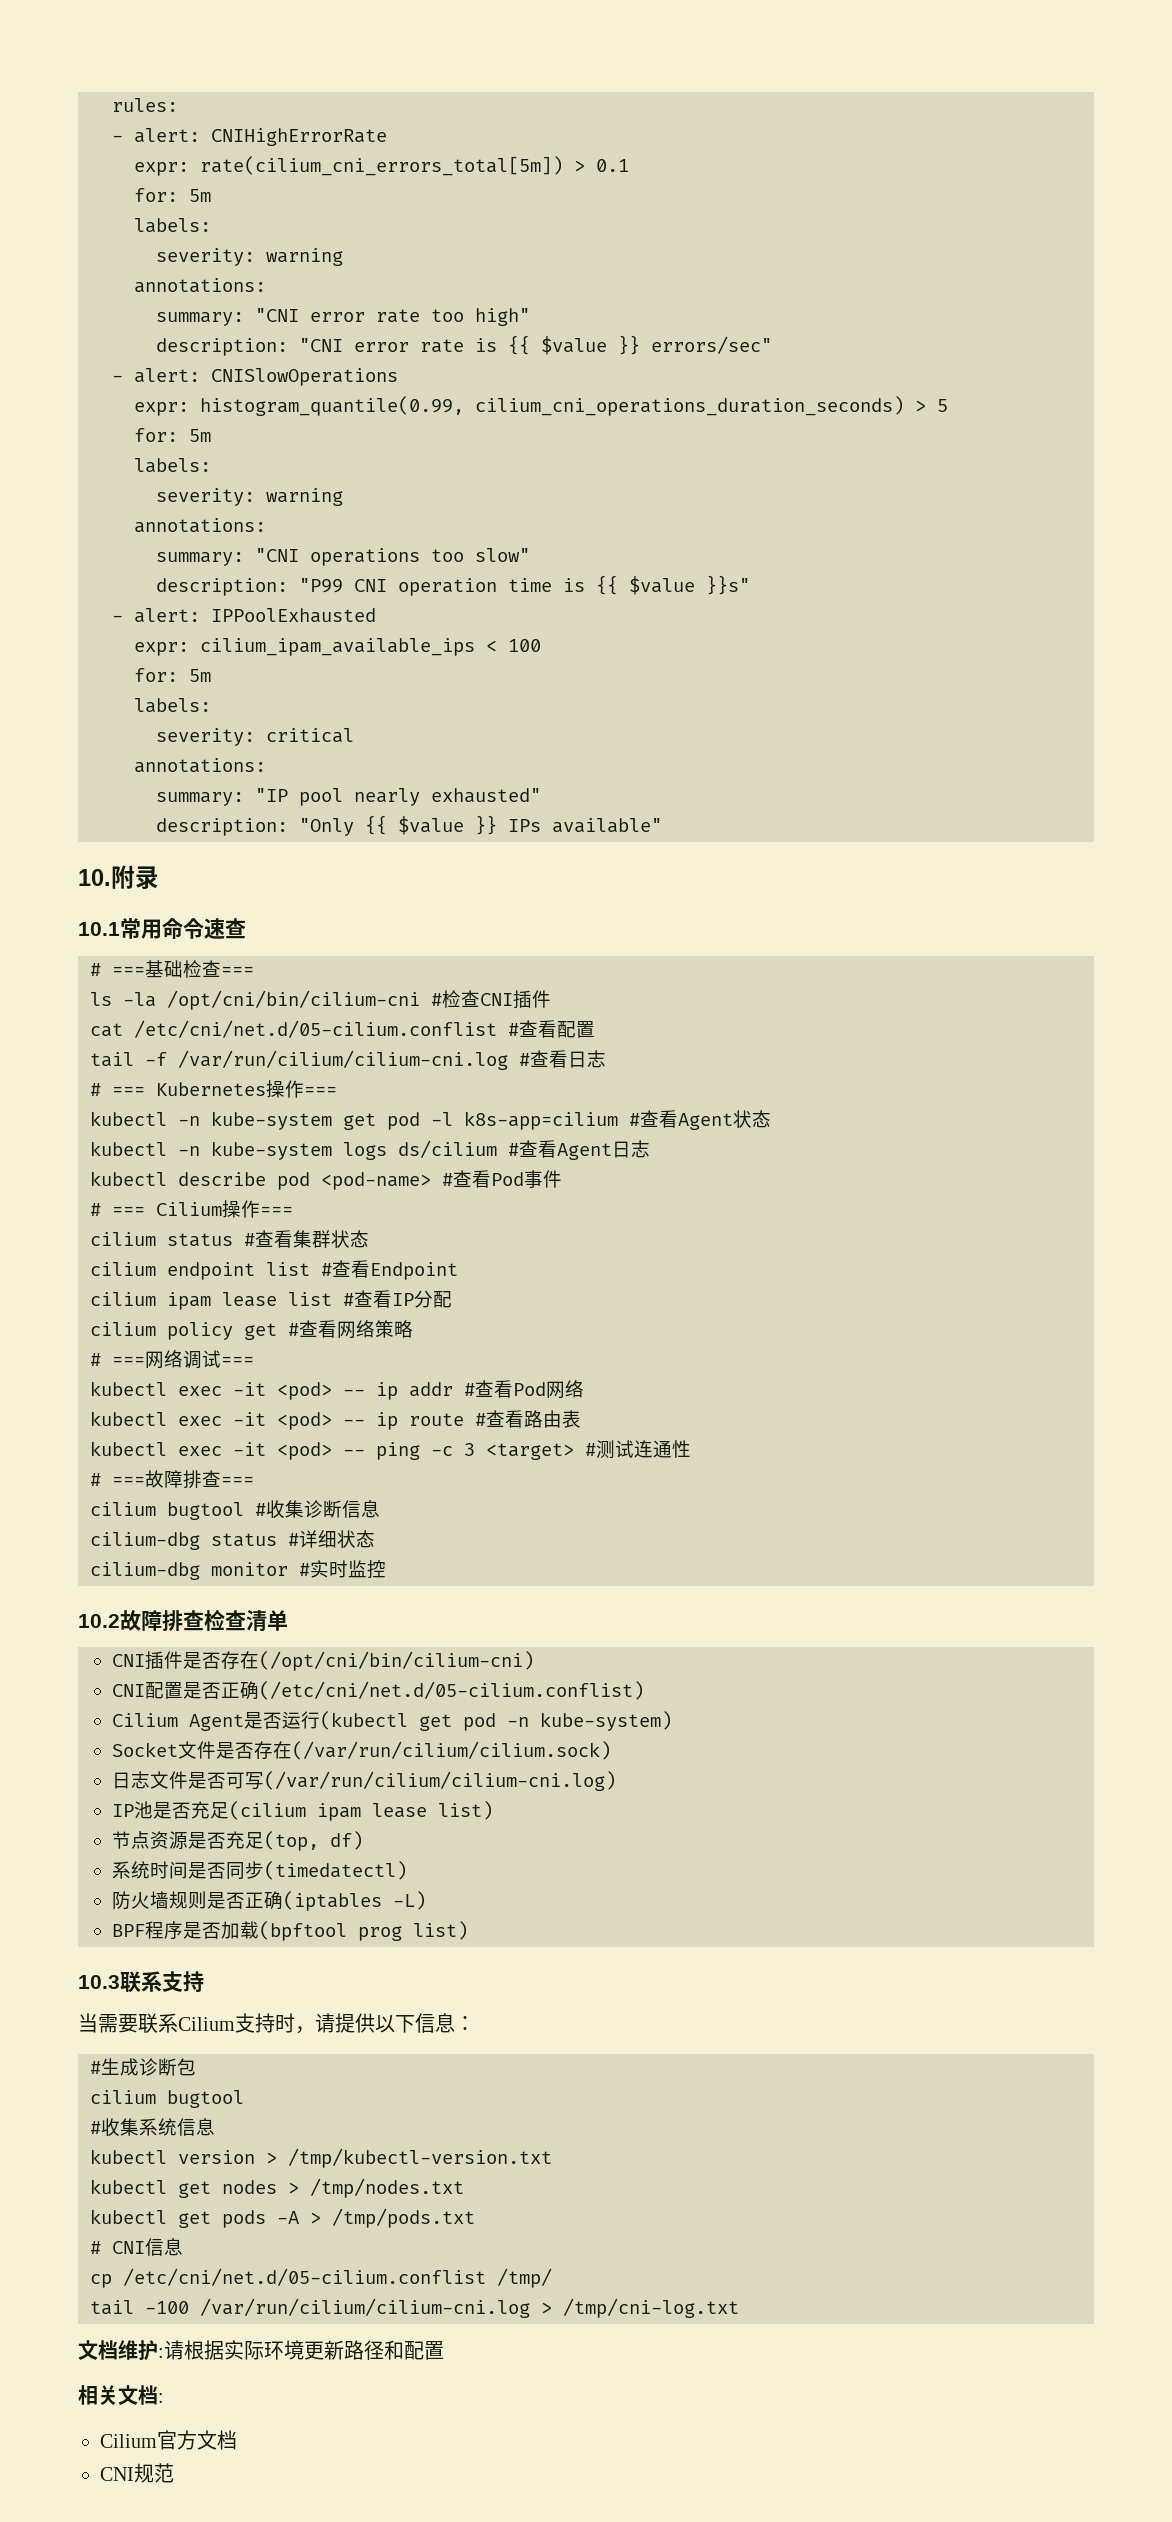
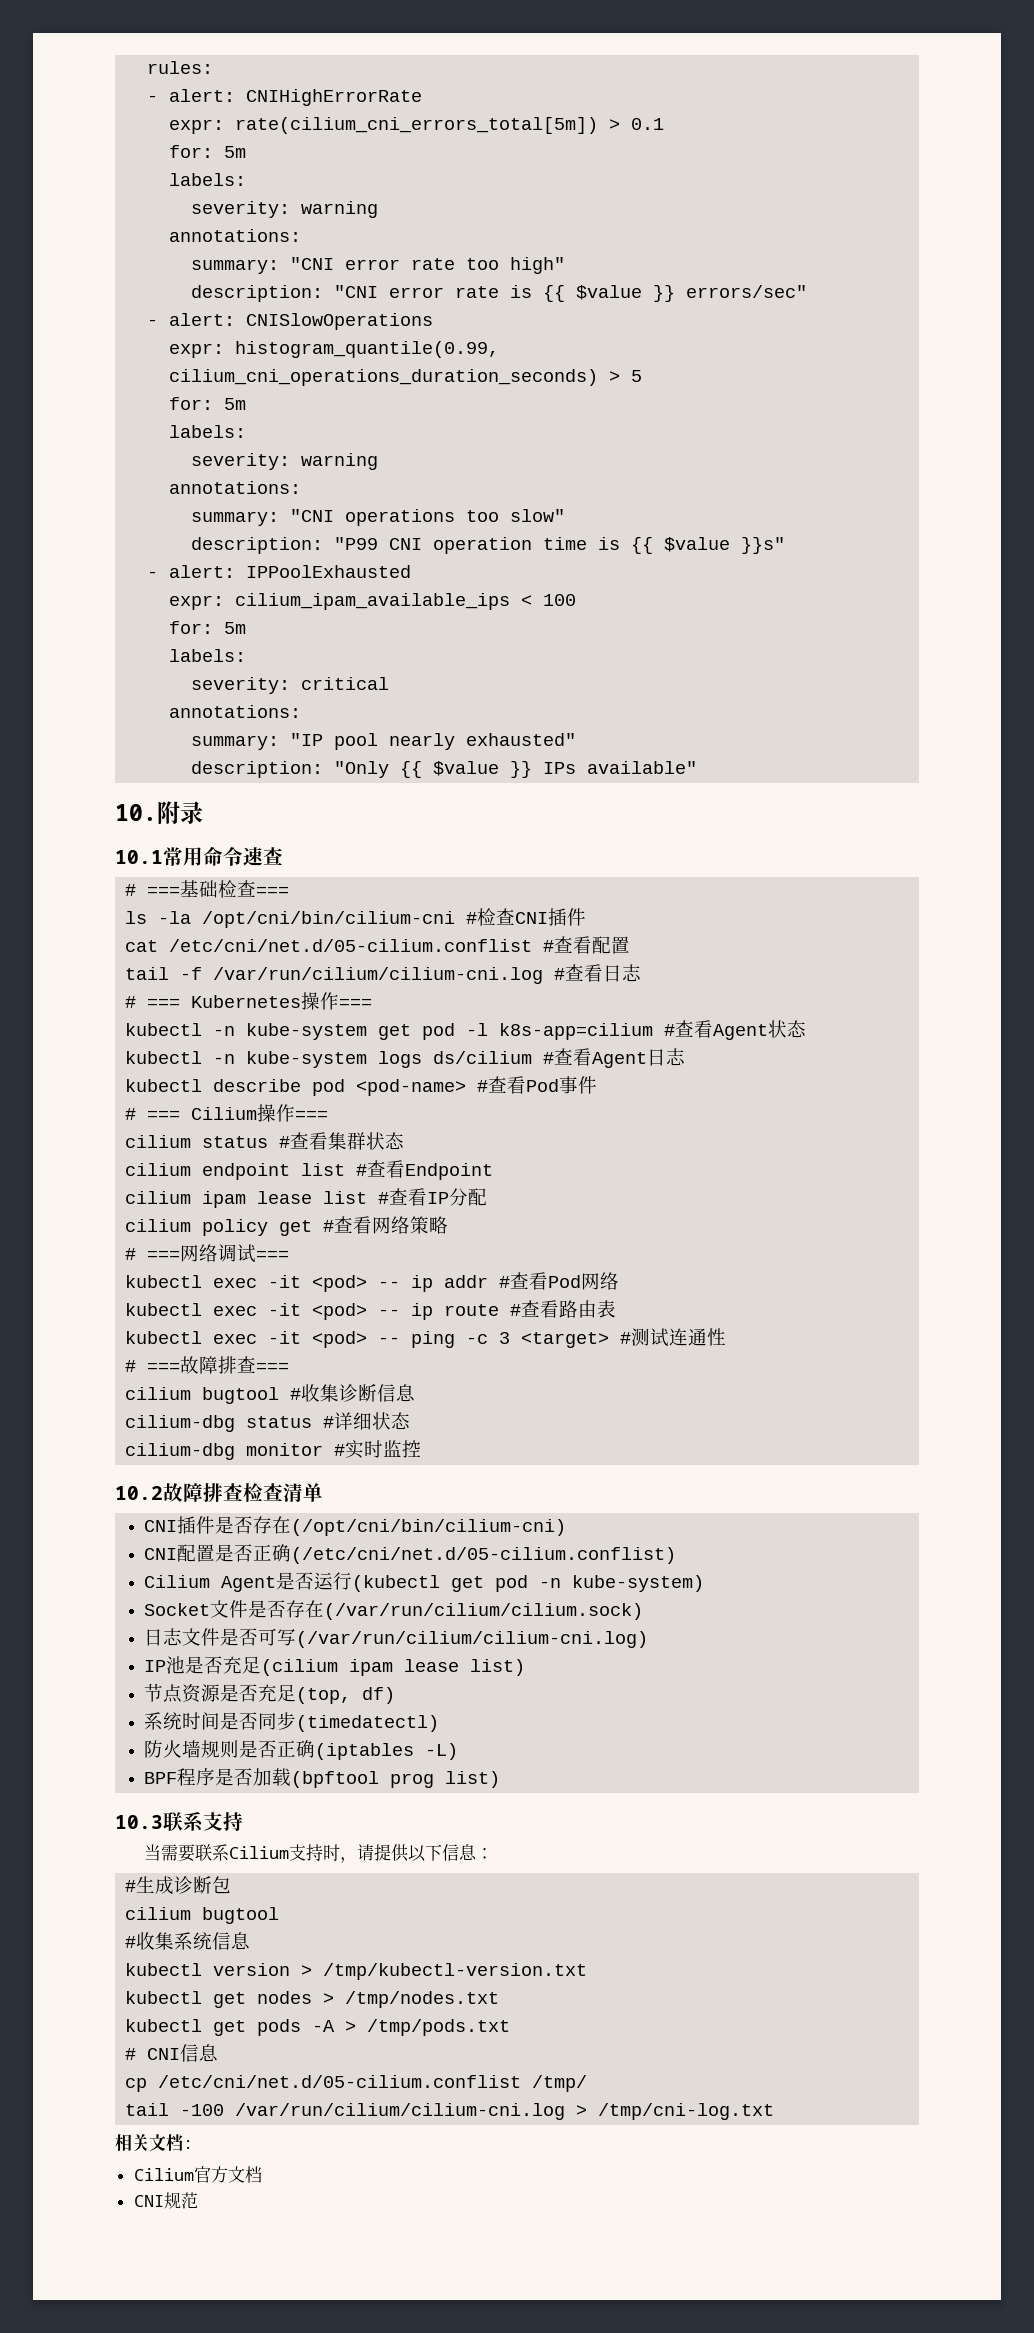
[78,2340,444,2361] // 文档维护:请根据实际环境更新路径和配置 -> (775, 2111) none

